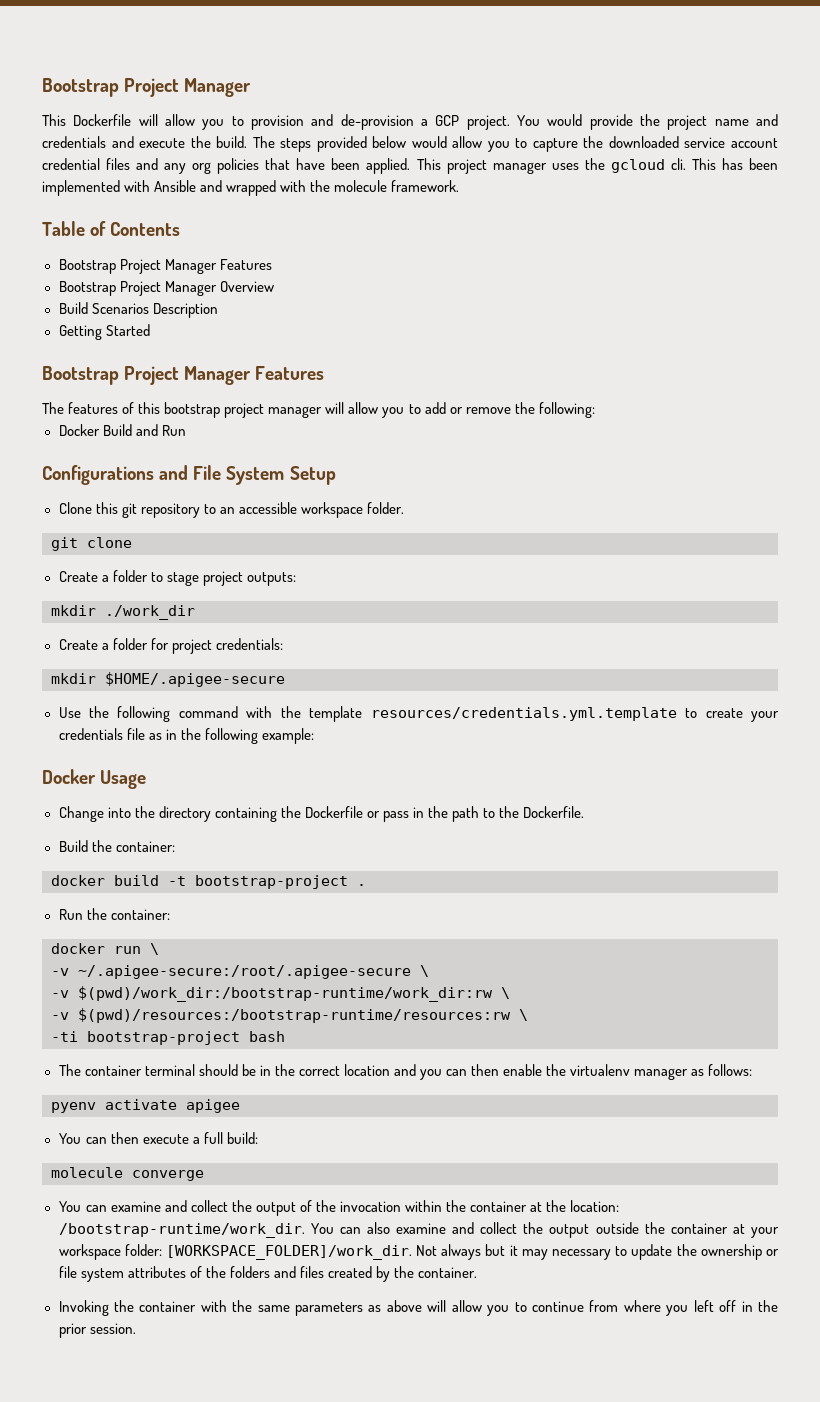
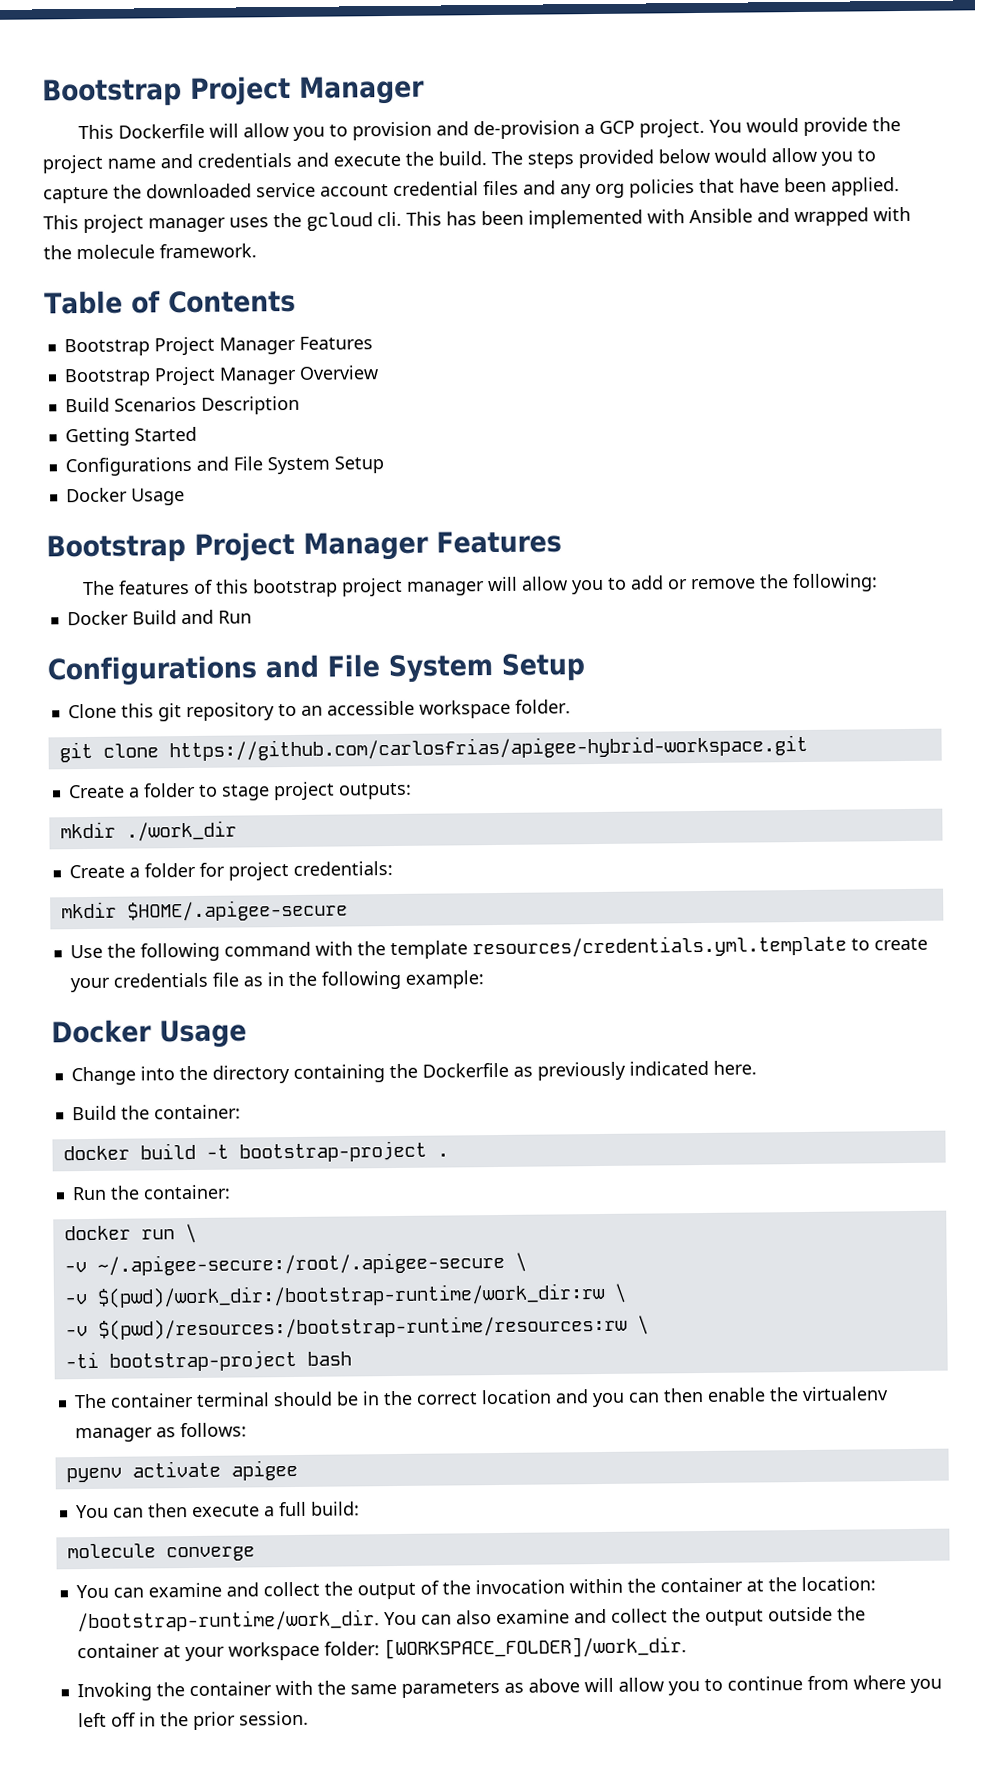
(150, 330) none -> [64,456,384,477] [65,487,185,506] // Configurations and File System Setup // Docker Usage
(132, 542) none -> [168,734,808,762] https://github.com/carlosfrias/apigee-hybrid-workspace.git
[366,806,585,822] or pass in the path to the Dockerfile. -> [512,1060,757,1081] as previously indicated here.
[416,1244,780,1260] [58,1266,478,1282] Not always but it may necessary to update the ownership or file system attributes of the folders and files created by the container. -> (687, 1648) none

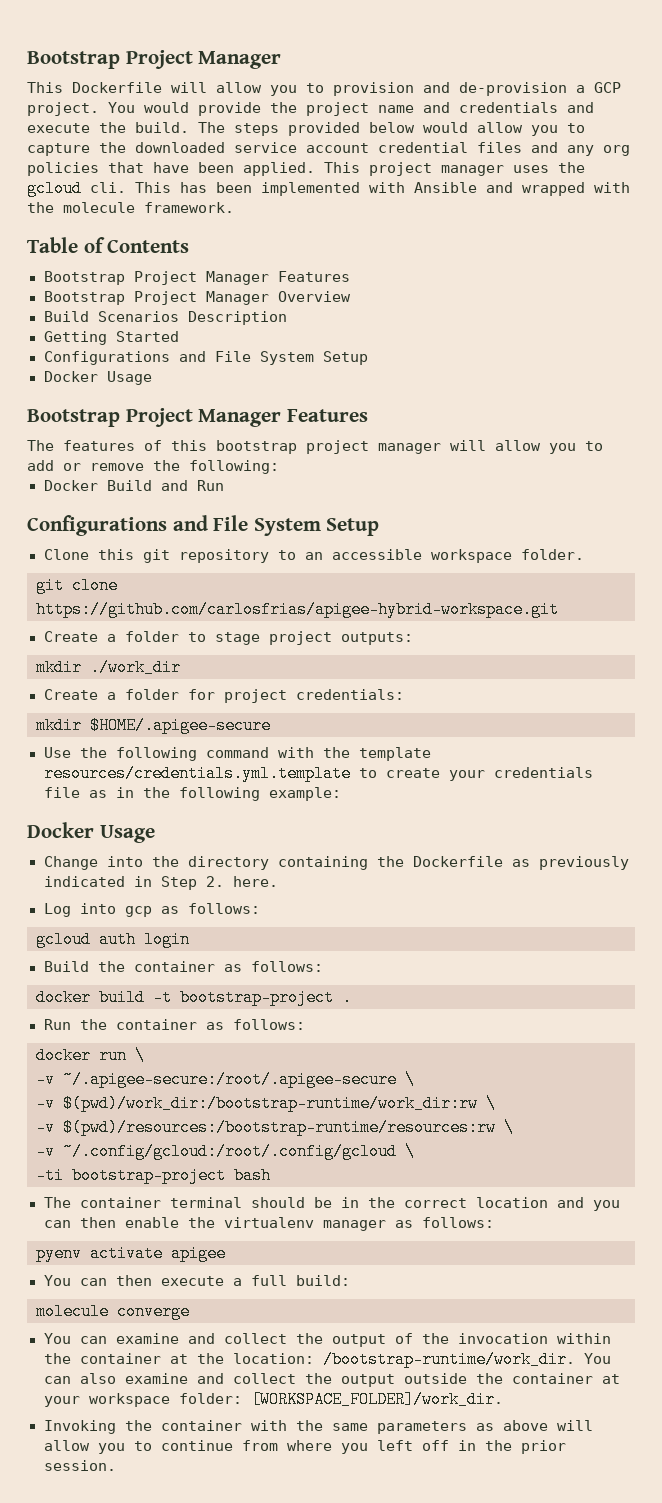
[712,1060,757,1075] here. -> [133,876,278,890] [43,903,260,917] [36,931,190,948] in Step 2. here. // Log into gcp as follows: // gcloud auth login
[153,1104,241,1120] container: -> [133,961,323,972] container as follows:
[142,1184,231,1200] container: -> [115,1019,305,1030] container as follows:
(649, 1325) none -> [36,1143,415,1160] // -v ~/.config/gcloud:/root/.config/gcloud \

